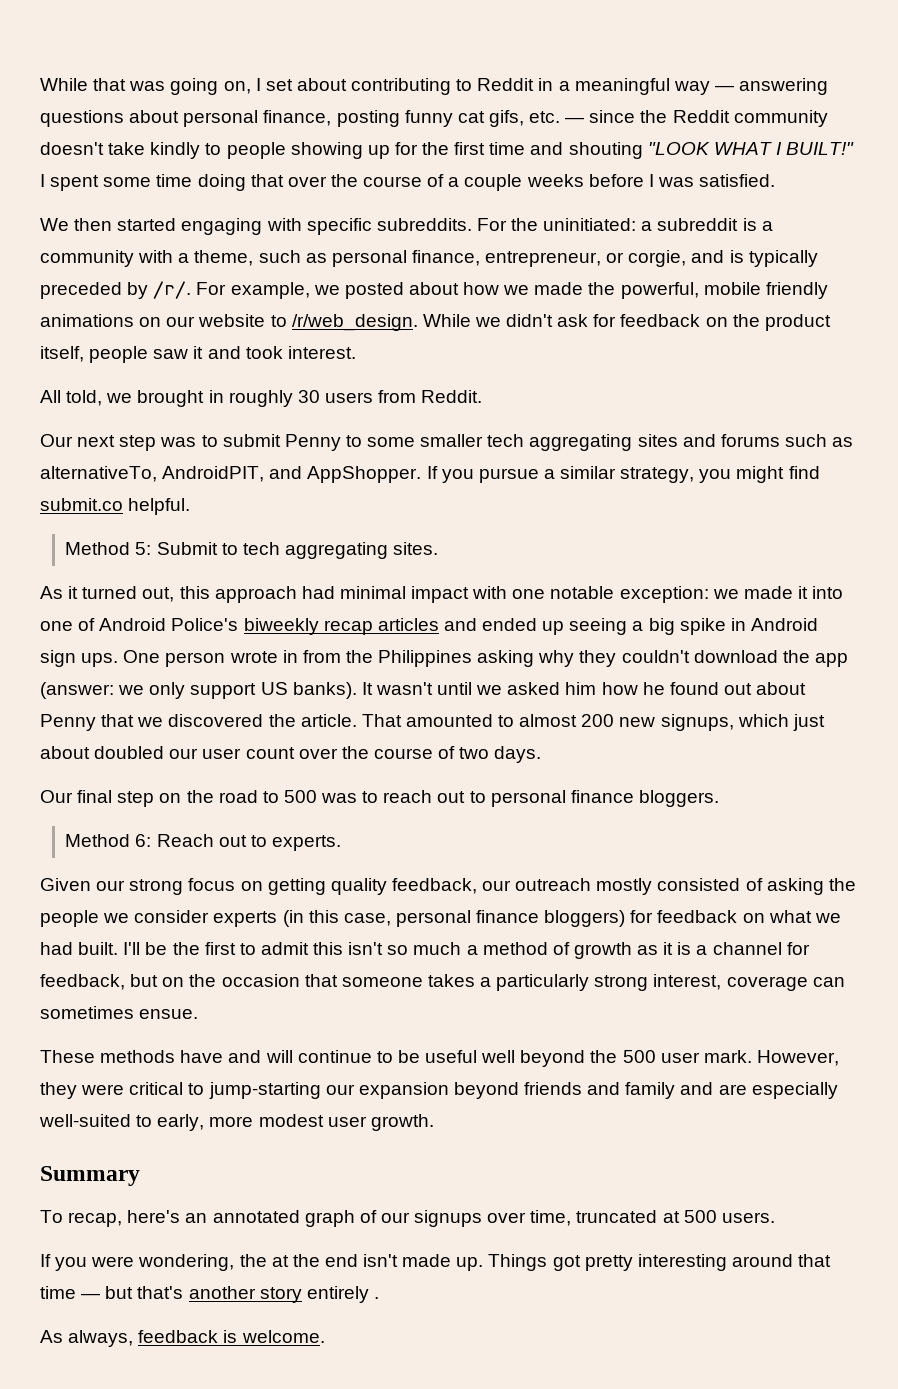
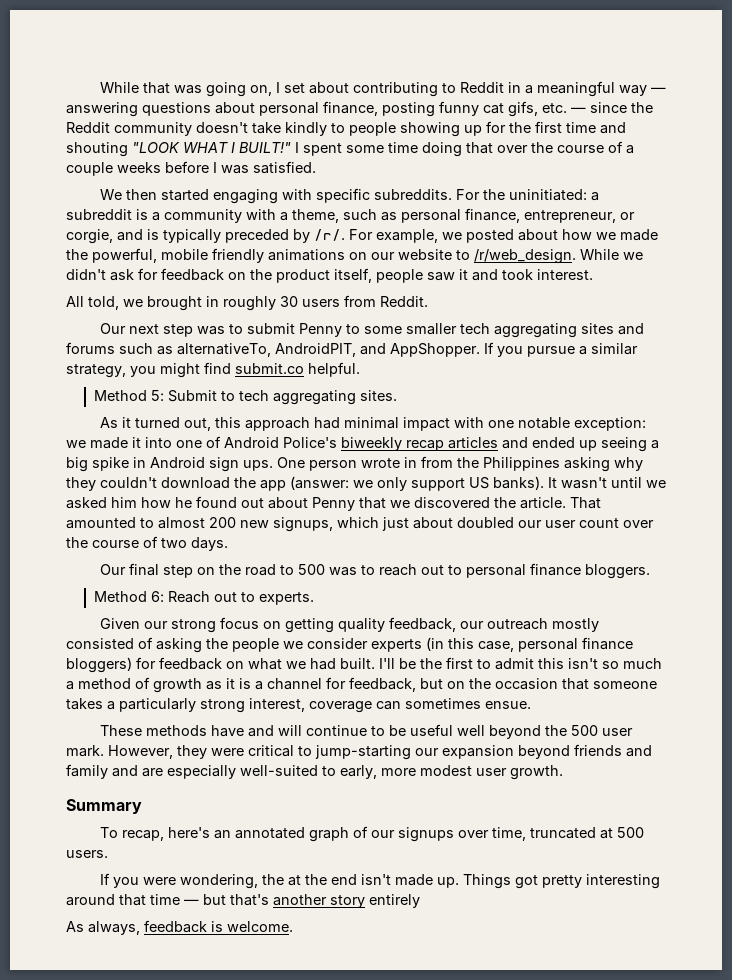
[373,1297,379,1299] . -> (420, 901) none

